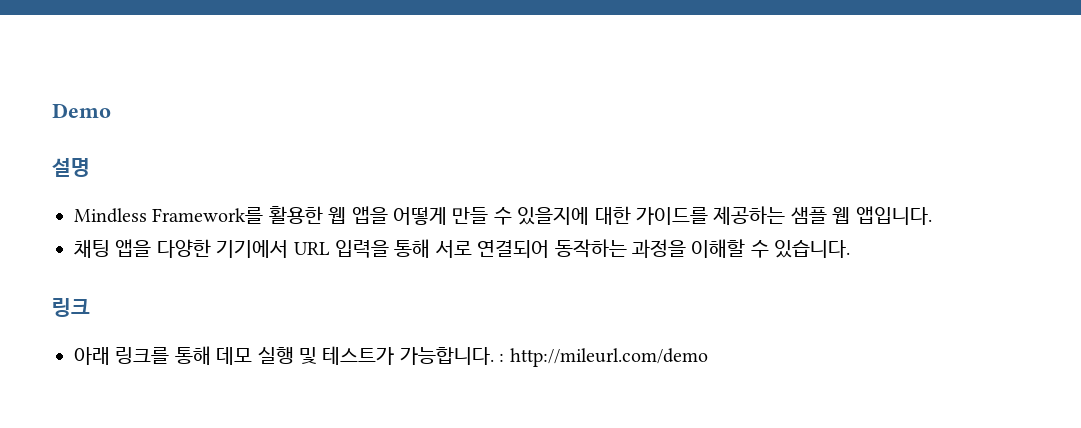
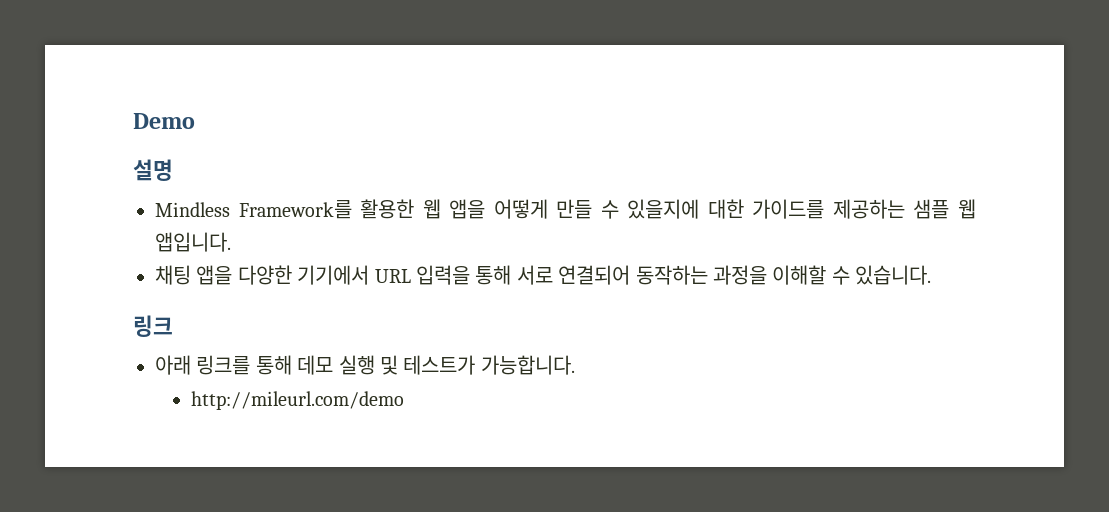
[499,353,505,362] : -> (575, 365) //

